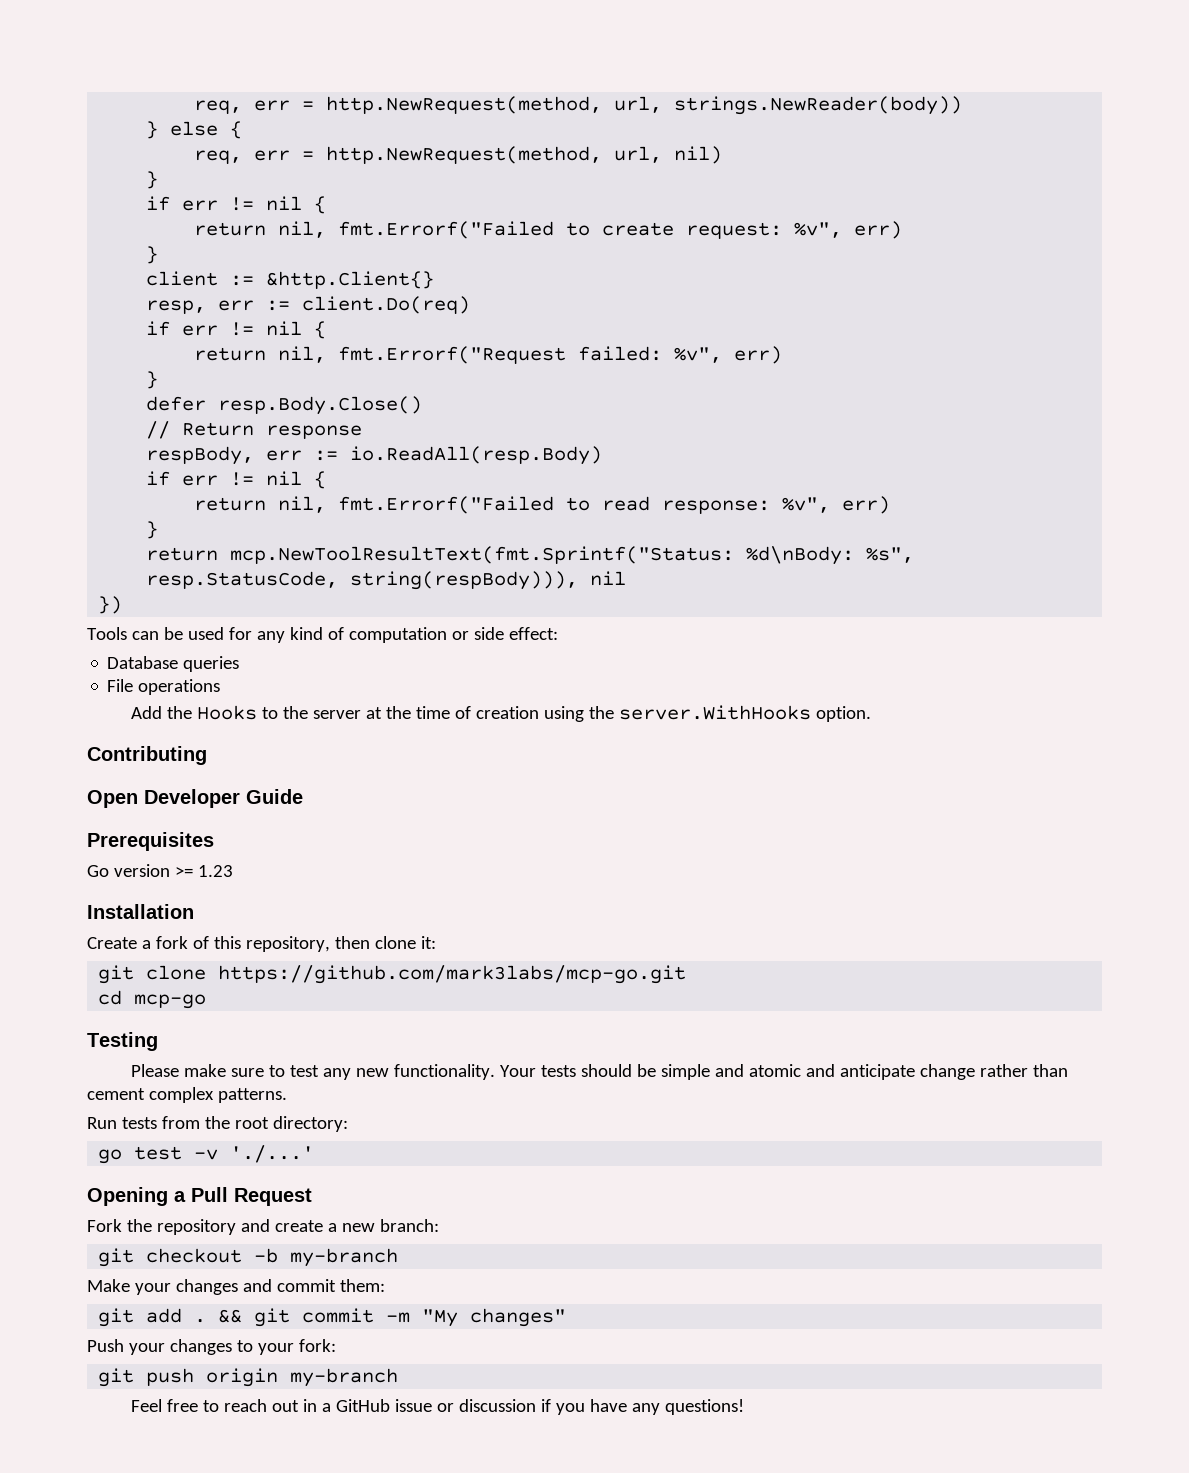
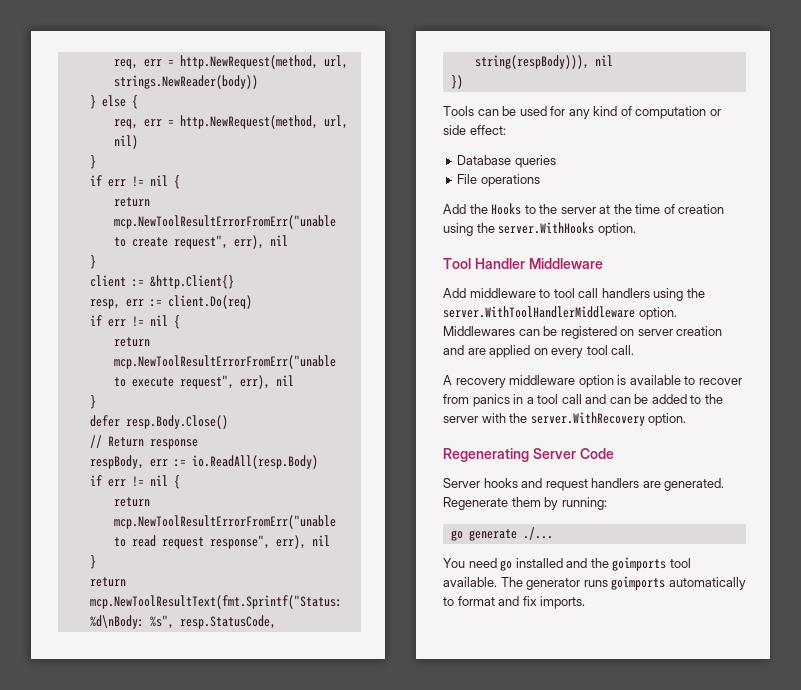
[278,221,903,239] nil, fmt.Errorf("Failed to create request: %v", err) -> [113,215,336,229] [113,235,288,249] mcp.NewToolResultErrorFromErr("unable to create request", err), nil
[278,346,783,364] nil, fmt.Errorf("Request failed: %v", err) -> [113,355,336,369] [113,375,294,389] mcp.NewToolResultErrorFromErr("unable to execute request", err), nil
[278,496,891,514] nil, fmt.Errorf("Failed to read response: %v", err) -> [113,515,336,529] [113,535,330,549] mcp.NewToolResultErrorFromErr("unable to read request response", err), nil
[87,746,207,765] [87,789,303,808] [87,832,214,851] [87,864,233,877] [87,904,194,919] [87,936,436,952] [98,965,687,984] [98,990,207,1009] [87,1032,158,1051] [130,1064,1068,1080] [87,1087,287,1103] [87,1116,348,1132] [98,1145,315,1164] [87,1187,312,1206] [87,1219,439,1235] [98,1248,399,1267] [87,1279,385,1295] [98,1308,567,1327] [87,1339,336,1355] [98,1368,399,1387] [130,1399,744,1415] Contributing // Open Developer Guide // Prerequisites // Go version >= 1.23 // Installation // Create a fork of this repository, then clone it: // git clone https://github.com/mark3labs/mcp-go.git // cd mcp-go // Testing // Please make sure to test any new functionality. Your tests should be simple and atomic and anticipate change rather than cement complex patterns. // Run tests from the root directory: // go test -v './...' // Opening a Pull Request // Fork the repository and create a new branch: // git checkout -b my-branch // Make your changes and commit them: // git add . && git commit -m "My changes" // Push your changes to your fork: // git push origin my-branch // Feel free to reach out in a GitHub issue or discussion if you have any questions! -> [443,258,603,269] [443,288,705,301] [443,306,677,320] [443,326,723,339] [443,345,635,358] [443,375,742,388] [443,394,723,407] [443,412,687,426] [443,448,614,462] [443,478,725,491] [443,497,607,510] [450,527,553,541] [443,557,691,571] [443,576,746,590] [443,596,586,609] Tool Handler Middleware // Add middleware to tool call handlers using the server.WithToolHandlerMiddleware option. Middlewares can be registered on server creation and are applied on every tool call. // A recovery middleware option is available to recover from panics in a tool call and can be added to the server with the server.WithRecovery option. // Regenerating Server Code // Server hooks and request handlers are generated. Regenerate them by running: // go generate ./... // You need go installed and the goimports tool available. The generator runs goimports automatically to format and fix imports.

